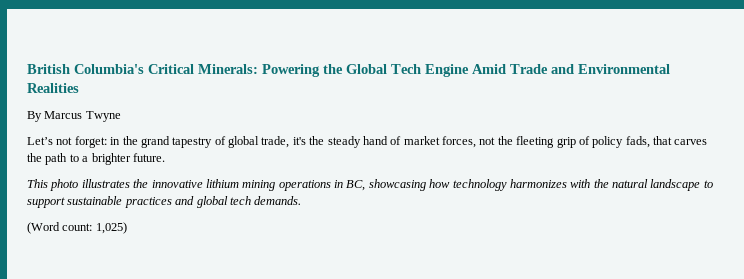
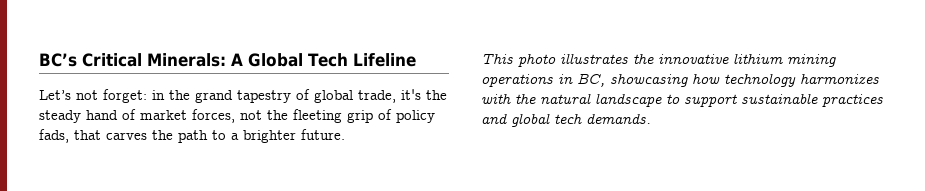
[27,64,670,77] [27,83,79,93] [27,111,121,122] British Columbia's Critical Minerals: Powering the Global Tech Engine Amid Trade and Environmental Realities // By Marcus Twyne -> [39,53,416,67] BC’s Critical Minerals: A Global Tech Lifeline
[27,222,127,234] // (Word count: 1,025) -> (651, 118) none

